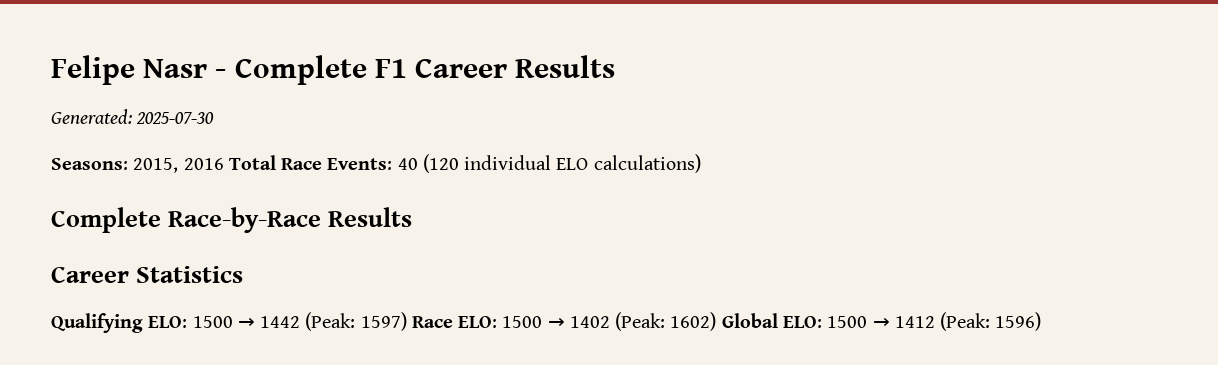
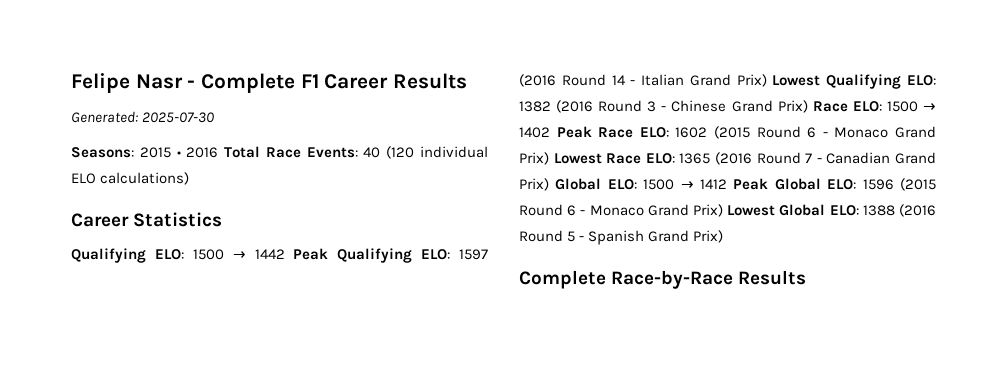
[133,158,179,173] 2015, -> [139,147,181,158] 2015 •
[51,207,413,233] // Complete Race-by-Race Results -> (190, 178) none
[305,312,407,331] (Peak: 1597) -> [293,248,488,263] [519,74,936,89] [519,100,808,113] Peak Qualifying ELO: 1597 (2016 Round 14 - Italian Grand Prix) Lowest Qualifying ELO: 1382 (2016 Round 3 - Chinese Grand Prix)
[615,312,717,331] (Peak: 1602) -> [556,126,936,139] [519,152,936,165] [519,178,549,191] Peak Race ELO: 1602 (2015 Round 6 - Monaco Grand Prix) Lowest Race ELO: 1365 (2016 Round 7 - Canadian Grand Prix)
[940,312,1042,331] (Peak: 1596) -> [733,178,936,191] [519,204,936,217] [519,230,724,245] [519,270,807,289] Peak Global ELO: 1596 (2015 Round 6 - Monaco Grand Prix) Lowest Global ELO: 1388 (2016 Round 5 - Spanish Grand Prix) // Complete Race-by-Race Results

